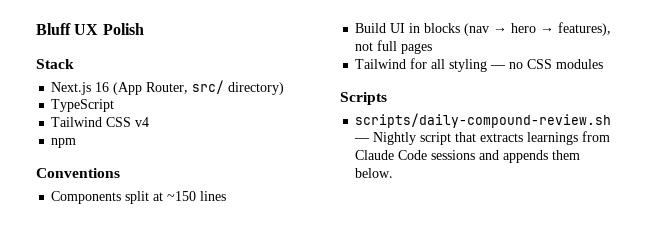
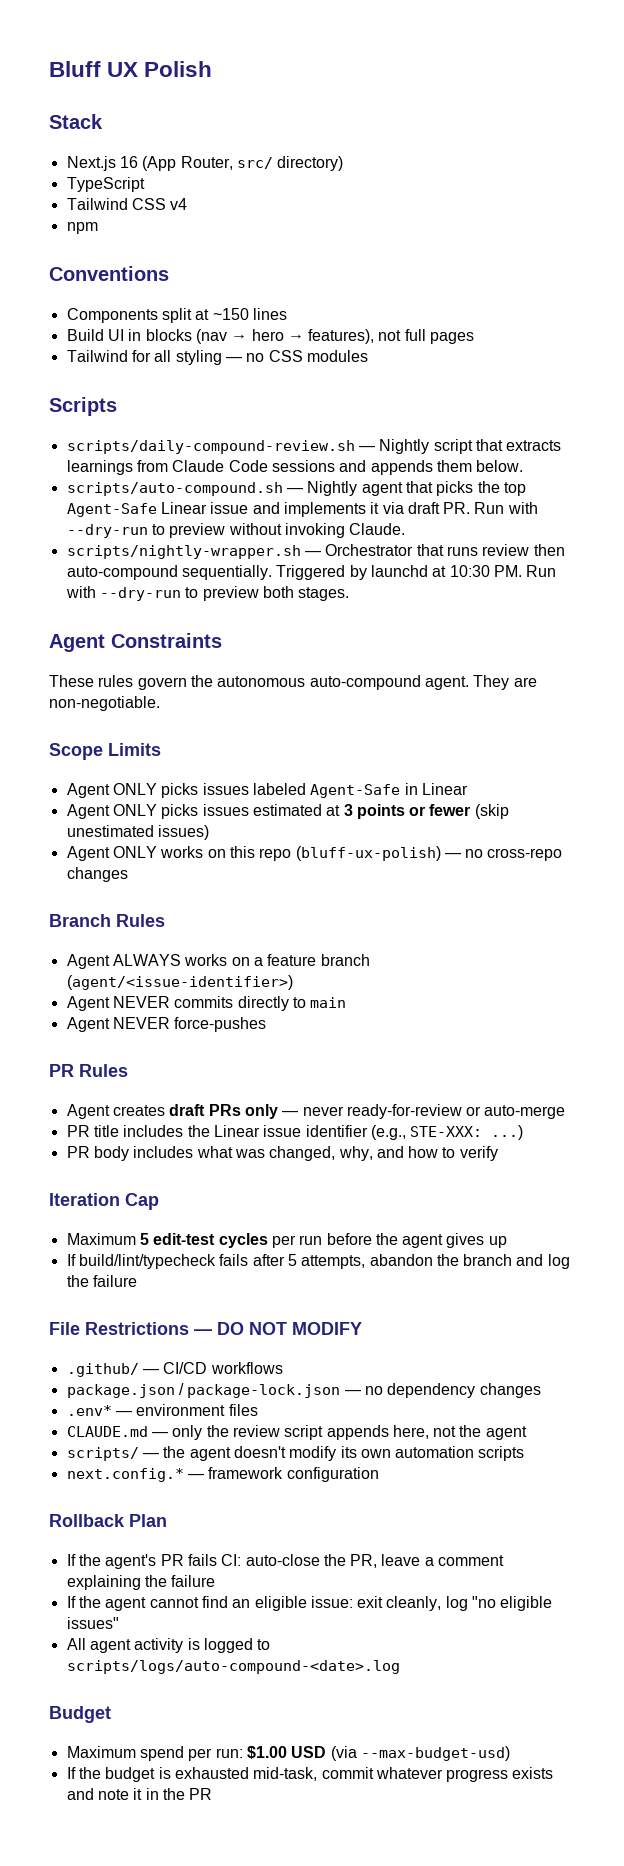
(394, 173) none -> [66,481,526,496] [66,502,538,517] [66,523,406,538] [66,544,565,559] [66,565,557,580] [65,586,350,601] [49,633,222,652] [49,675,537,690] [49,696,160,711] [49,743,161,760] [66,783,468,798] [66,804,509,819] [66,825,209,840] [66,846,563,861] [66,867,128,882] [49,914,165,927] [66,954,370,969] [66,975,293,990] [66,996,347,1011] [66,1017,267,1032] [49,1064,128,1077] [66,1104,566,1119] [66,1125,524,1140] [66,1146,498,1161] [49,1193,159,1210] [66,1233,507,1248] [66,1254,570,1269] [66,1275,137,1287] [49,1322,362,1335] [66,1362,283,1377] [66,1383,541,1398] [66,1404,258,1416] [66,1425,527,1440] [66,1446,525,1461] [66,1467,379,1482] [49,1514,167,1527] [66,1554,505,1569] [66,1575,216,1590] [66,1596,553,1611] [66,1617,119,1629] [66,1638,271,1653] [66,1660,400,1674] [49,1706,111,1723] [66,1746,510,1761] [66,1767,554,1782] [66,1788,213,1800] // scripts/auto-compound.sh — Nightly agent that picks the top Agent-Safe Linear issue and implements it via draft PR. Run with --dry-run to preview without invoking Claude. // scripts/nightly-wrapper.sh — Orchestrator that runs review then auto-compound sequentially. Triggered by launchd at 10:30 PM. Run with --dry-run to preview both stages. // Agent Constraints // These rules govern the autonomous auto-compound agent. They are non-negotiable. // Scope Limits // Agent ONLY picks issues labeled Agent-Safe in Linear // Agent ONLY picks issues estimated at 3 points or fewer (skip unestimated issues) // Agent ONLY works on this repo (bluff-ux-polish) — no cross-repo changes // Branch Rules // Agent ALWAYS works on a feature branch (agent/<issue-identifier>) // Agent NEVER commits directly to main // Agent NEVER force-pushes // PR Rules // Agent creates draft PRs only — never ready-for-review or auto-merge // PR title includes the Linear issue identifier (e.g., STE-XXX: ...) // PR body includes what was changed, why, and how to verify // Iteration Cap // Maximum 5 edit-test cycles per run before the agent gives up // If build/lint/typecheck fails after 5 attempts, abandon the branch and log the failure // File Restrictions — DO NOT MODIFY // .github/ — CI/CD workflows // package.json / package-lock.json — no dependency changes // .env* — environment files // CLAUDE.md — only the review script appends here, not the agent // scripts/ — the agent doesn't modify its own automation scripts // next.config.* — framework configuration // Rollback Plan // If the agent's PR fails CI: auto-close the PR, leave a comment explaining the failure // If the agent cannot find an eligible issue: exit cleanly, log "no eligible issues" // All agent activity is logged to scripts/logs/auto-compound-<date>.log // Budget // Maximum spend per run: $1.00 USD (via --max-budget-usd) // If the budget is exhausted mid-task, commit whatever progress exists and note it in the PR

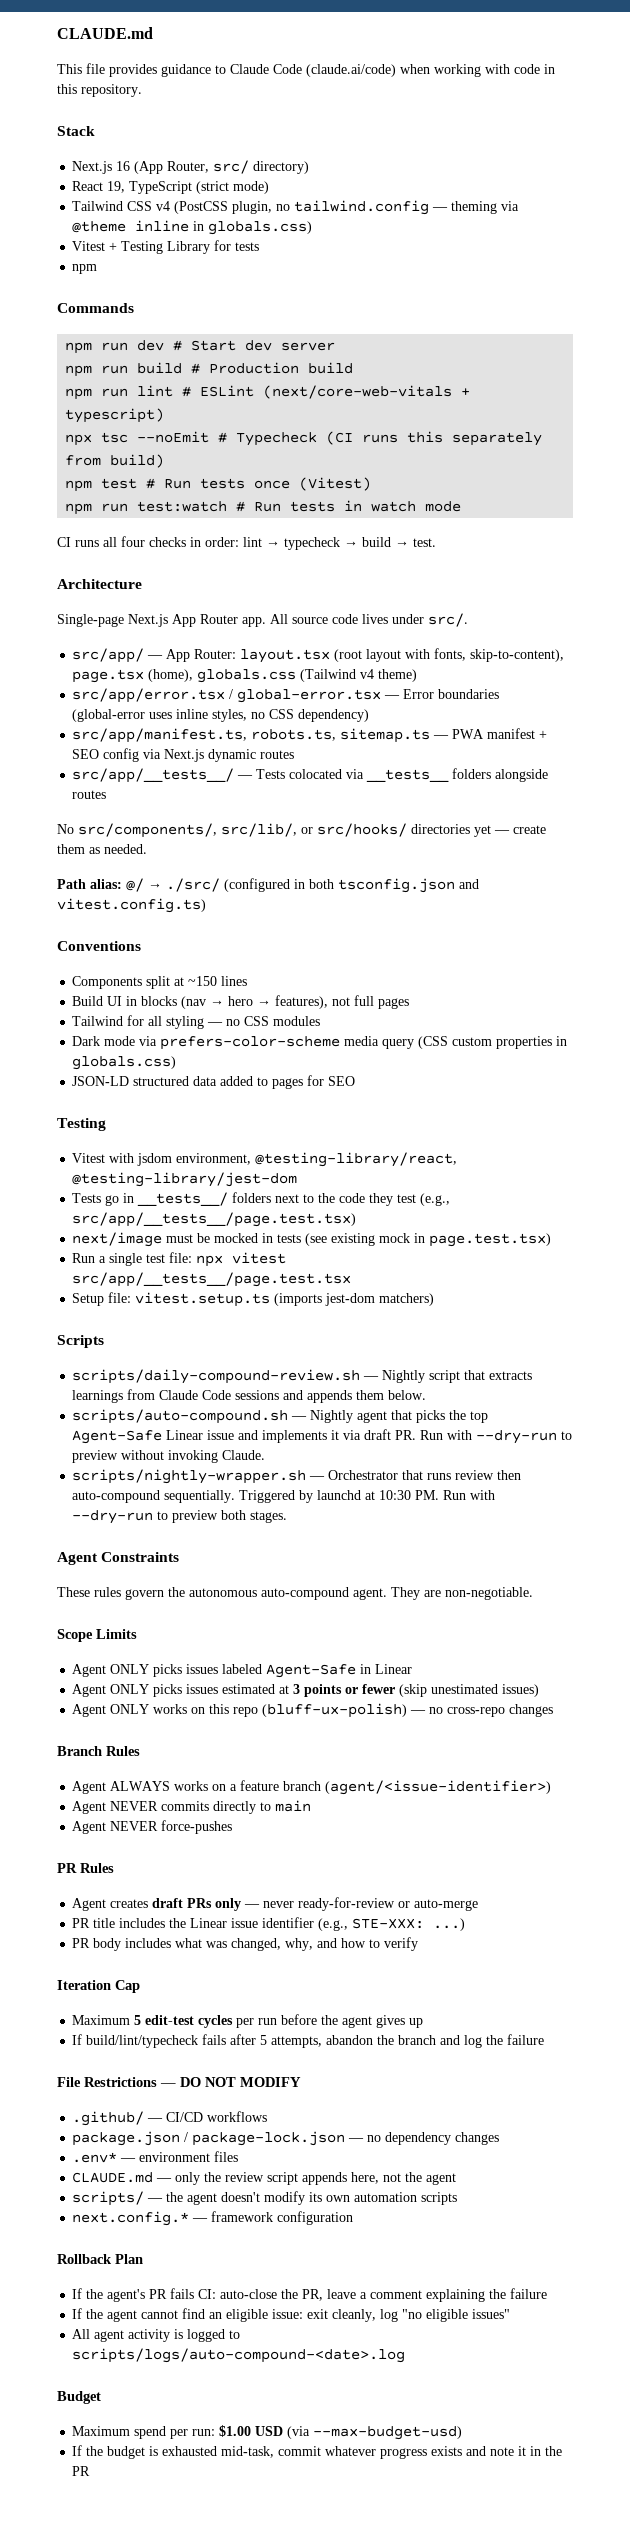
[49,61,213,77] Bluff UX Polish -> [57,27,153,39] [57,63,555,77] [57,84,142,97] CLAUDE.md // This file provides guidance to Claude Code (claude.ai/code) when working with code in this repository.
(344, 163) none -> [72,181,126,193] React 19,
(145, 184) none -> [196,181,270,194] (strict mode)
[66,222,98,234] // npm -> [174,200,520,215] [72,220,313,235] [72,240,260,254] [72,264,98,274] [57,303,134,313] [65,340,336,354] [65,362,354,377] [65,385,471,400] [65,408,165,423] [65,431,543,446] [65,454,165,468] [65,477,372,492] [65,500,462,515] [57,536,436,550] [57,579,142,589] [57,613,468,627] [72,648,565,663] [72,669,418,683] [72,688,500,703] [72,709,370,722] [72,728,548,743] [72,748,295,762] [72,768,549,783] [72,790,107,799] [57,823,546,838] [57,844,147,854] [57,878,479,893] [57,898,206,913] (PostCSS plugin, no tailwind.config — theming via @theme inline in globals.css) // Vitest + Testing Library for tests // npm // Commands // npm run dev # Start dev server // npm run build # Production build // npm run lint # ESLint (next/core-web-vitals + typescript) // npx tsc --noEmit # Typecheck (CI runs this separately from build) // npm test # Run tests once (Vitest) // npm run test:watch # Run tests in watch mode // CI runs all four checks in order: lint → typecheck → build → test. // Architecture // Single-page Next.js App Router app. All source code lives under src/. // src/app/ — App Router: layout.tsx (root layout with fonts, skip-to-content), page.tsx (home), globals.css (Tailwind v4 theme) // src/app/error.tsx / global-error.tsx — Error boundaries (global-error uses inline styles, no CSS dependency) // src/app/manifest.ts, robots.ts, sitemap.ts — PWA manifest + SEO config via Next.js dynamic routes // src/app/__tests__/ — Tests colocated via __tests__ folders alongside routes // No src/components/, src/lib/, or src/hooks/ directories yet — create them as needed. // Path alias: @/ → ./src/ (configured in both tsconfig.json and vitest.config.ts)
(368, 356) none -> [72,1036,568,1050] [72,1056,177,1070] [72,1075,356,1089] [57,1118,106,1131] [72,1152,458,1167] [72,1172,298,1187] [72,1192,451,1206] [72,1212,357,1227] [72,1232,552,1247] [72,1252,287,1267] [72,1272,352,1287] [72,1292,435,1307] // Dark mode via prefers-color-scheme media query (CSS custom properties in globals.css) // JSON-LD structured data added to pages for SEO // Testing // Vitest with jsdom environment, @testing-library/react, @testing-library/jest-dom // Tests go in __tests__/ folders next to the code they test (e.g., src/app/__tests__/page.test.tsx) // next/image must be mocked in tests (see existing mock in page.test.tsx) // Run a single test file: npx vitest src/app/__tests__/page.test.tsx // Setup file: vitest.setup.ts (imports jest-dom matchers)

